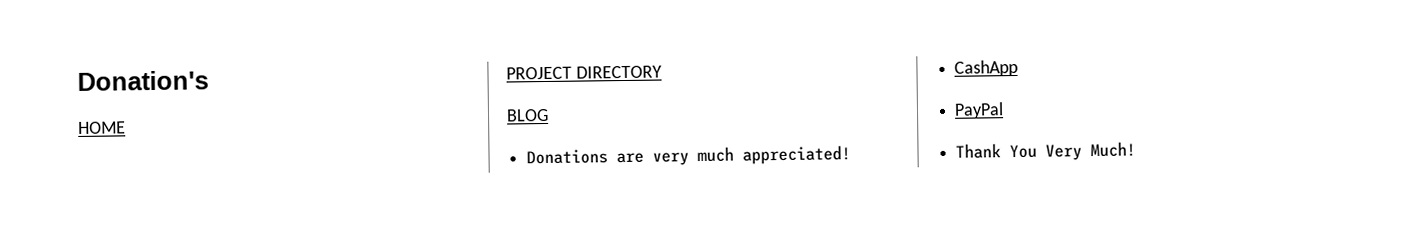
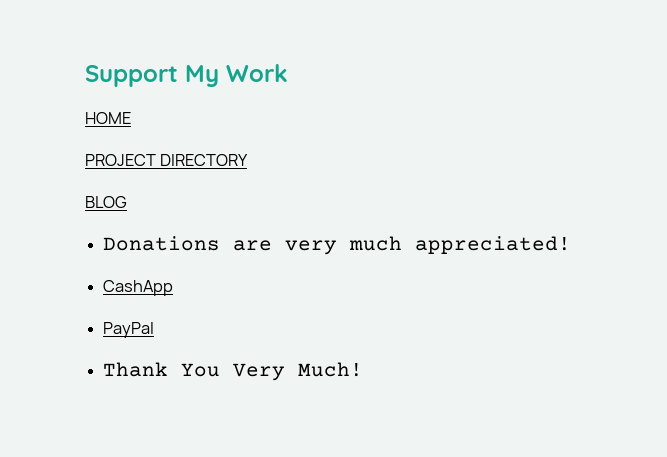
[77,70,209,91] Donation's -> [85,64,288,87] Support My Work

